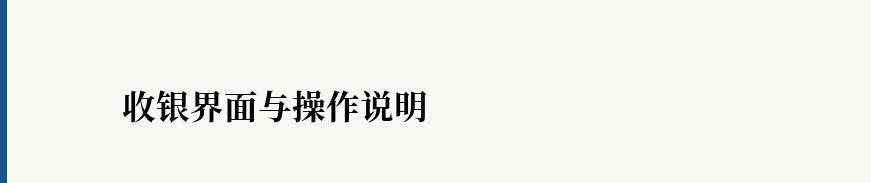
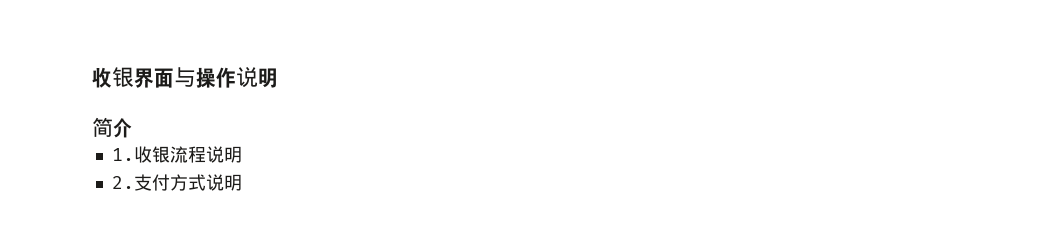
(428, 107) none -> [92,117,132,138] [111,146,242,163] [111,174,242,191] // 简介 // 1.收银流程说明 // 2.支付方式说明

